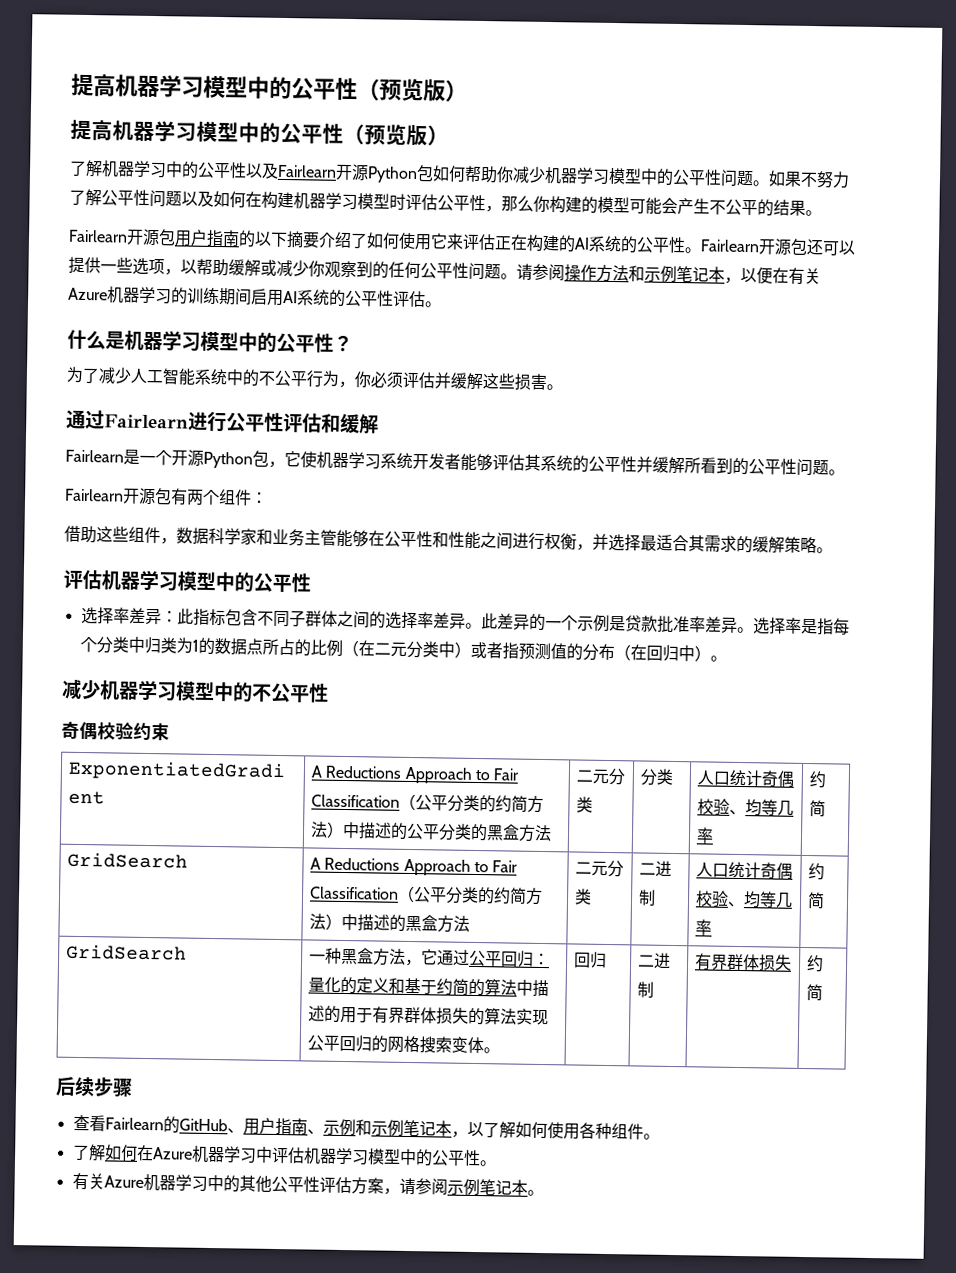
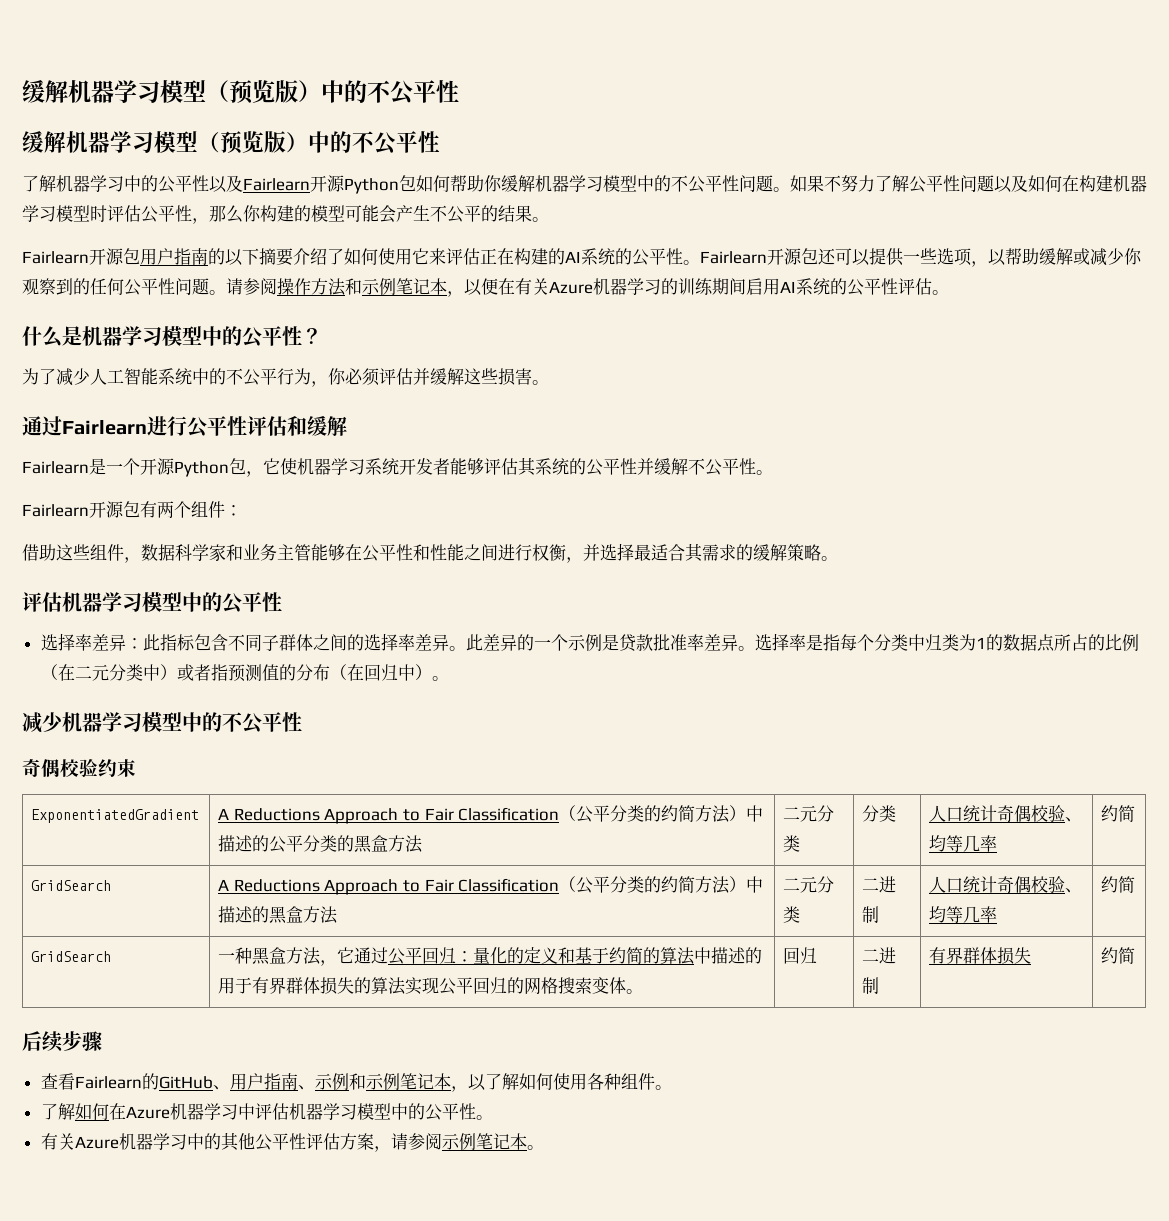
[71,73,468,102] [70,119,449,147] 提高机器学习模型中的公平性（预览版） // 提高机器学习模型中的公平性（预览版） -> [22,80,459,105] [22,131,440,155] 缓解机器学习模型（预览版）中的不公平性 // 缓解机器学习模型（预览版）中的不公平性
[511,166,674,186] 减少机器学习模型中的 -> [501,175,688,192] 缓解机器学习模型中的不
[683,457,829,477] 所看到的公平性问题 -> [688,458,756,476] 不公平性

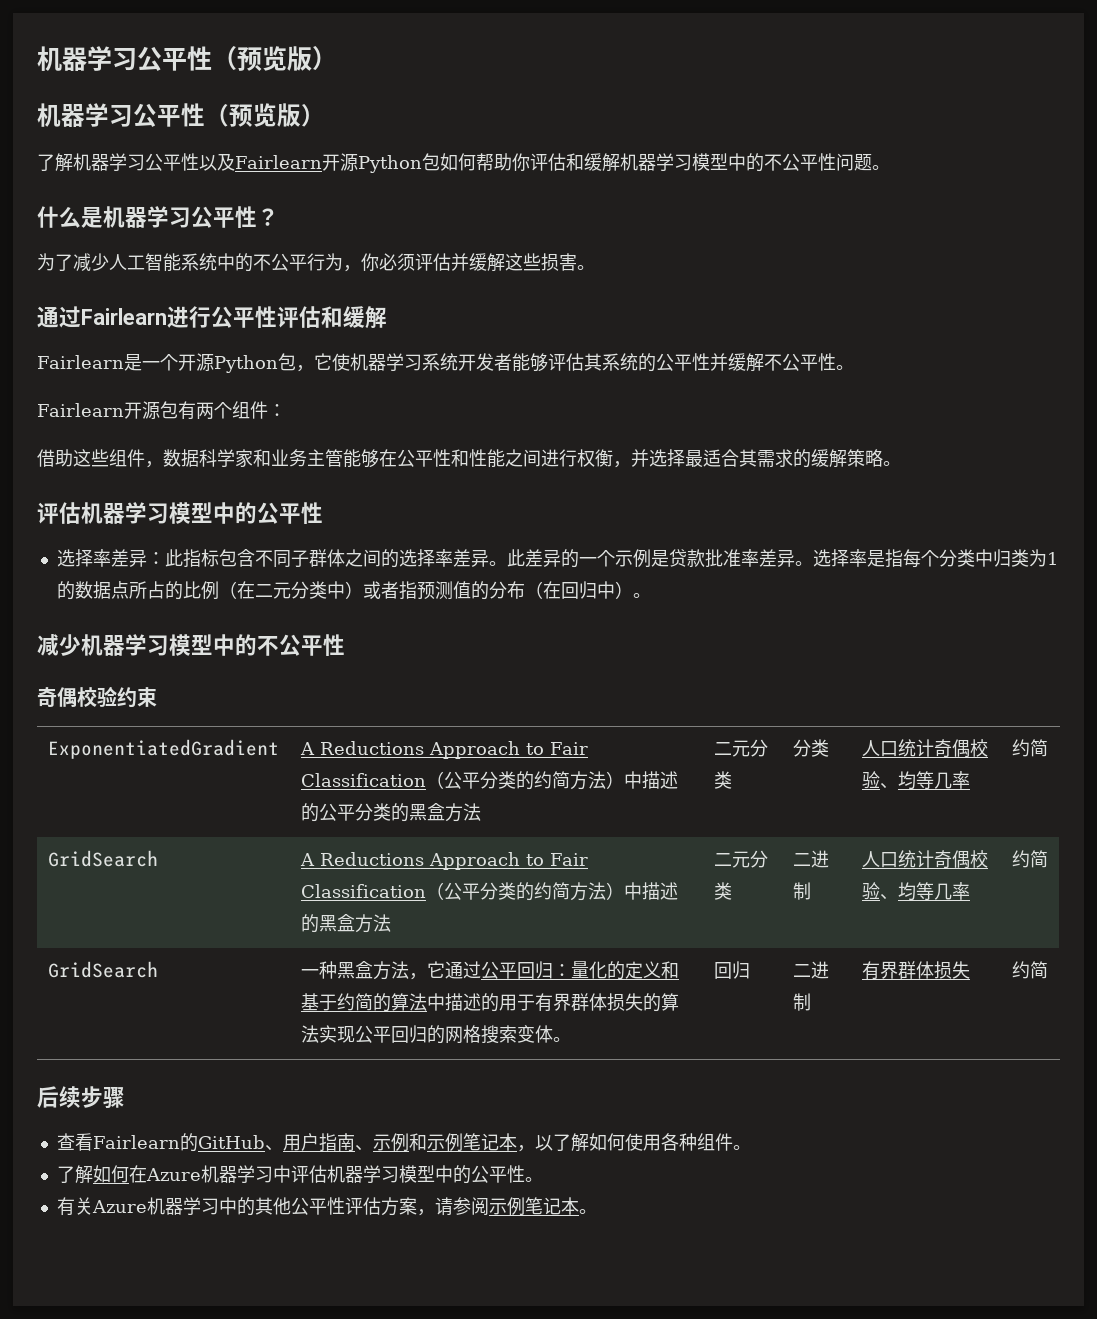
[22,80,459,105] [22,131,440,155] 缓解机器学习模型（预览版）中的不公平性 // 缓解机器学习模型（预览版）中的不公平性 -> [37,46,337,71] [37,103,325,127] 机器学习公平性（预览版） // 机器学习公平性（预览版）
[124,175,158,192] 中的 -> (145, 162) none
(502, 183) none -> [529,153,584,171] 评估和
[790,175,1147,193] [22,205,549,224] [22,248,1142,267] [22,278,949,297] 如果不努力了解公平性问题以及如何在构建机器学习模型时评估公平性，那么你构建的模型可能会产生不公平的结果。 // Fairlearn开源包用户指南的以下摘要介绍了如何使用它来评估正在构建的AI系统的公平性。Fairlearn开源包还可以提供一些选项，以帮助缓解或减少你观察到的任何公平性问题。请参阅操作方法和示例笔记本，以便在有关Azure机器学习的训练期间启用AI系统的公平性评估。 -> (890, 167) none
[162,326,242,346] 模型中的 -> (191, 217) none

